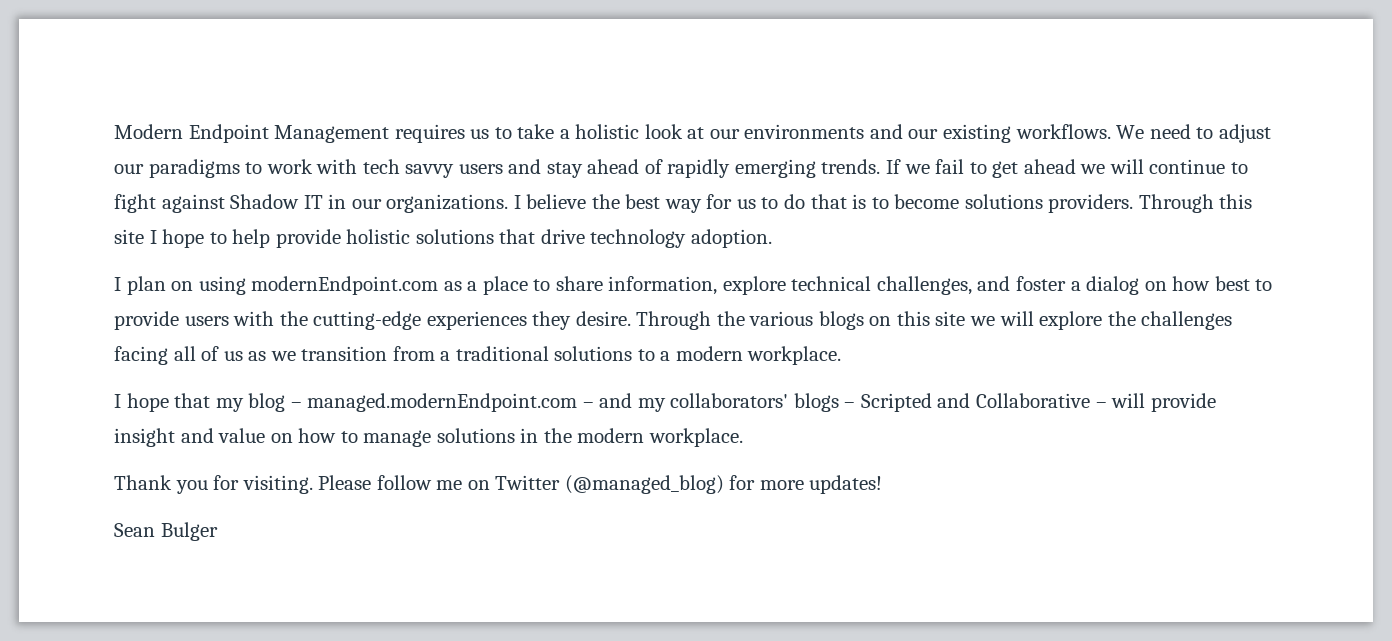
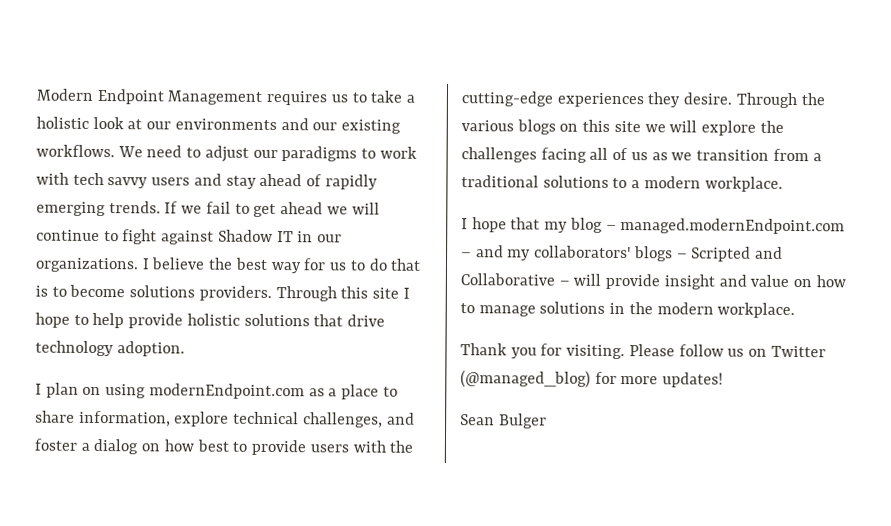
[436,480,463,490] me -> [727,348,745,357] us

